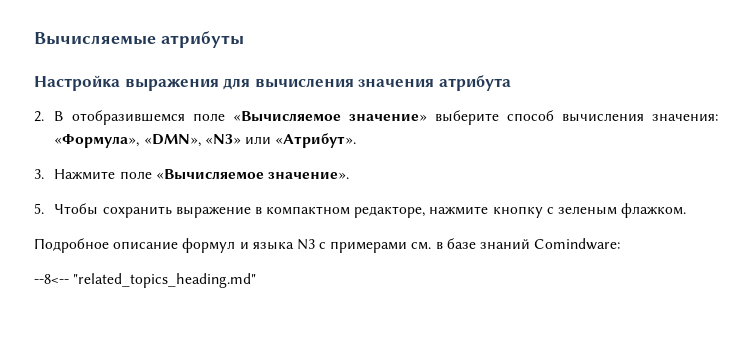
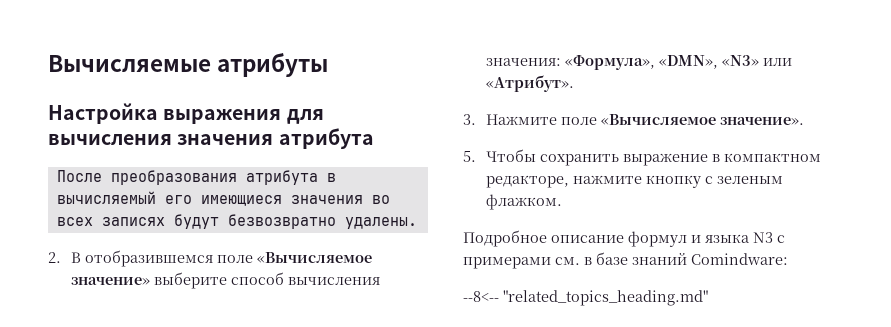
(511, 83) none -> [56,170,336,185] [56,191,390,206] [56,214,417,229] // После преобразования атрибута в вычисляемый его имеющиеся значения во всех записях будут безвозвратно удалены.

